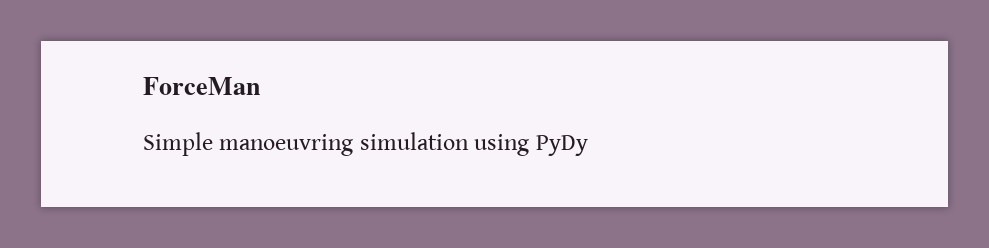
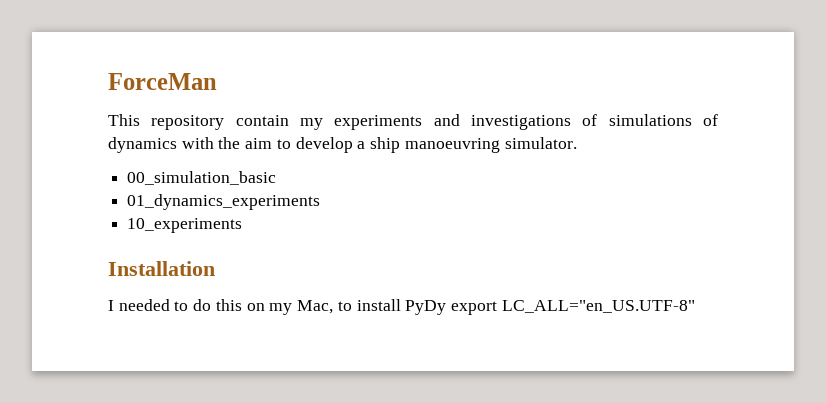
[143,132,588,156] Simple manoeuvring simulation using PyDy -> [108,114,718,130] [108,137,577,153] [127,171,277,185] [127,194,321,210] [127,218,243,233] [108,261,215,276] [108,299,695,315] This repository contain my experiments and investigations of simulations of dynamics with the aim to develop a ship manoeuvring simulator. // 00_simulation_basic // 01_dynamics_experiments // 10_experiments // Installation // I needed to do this on my Mac, to install PyDy export LC_ALL="en_US.UTF-8"

